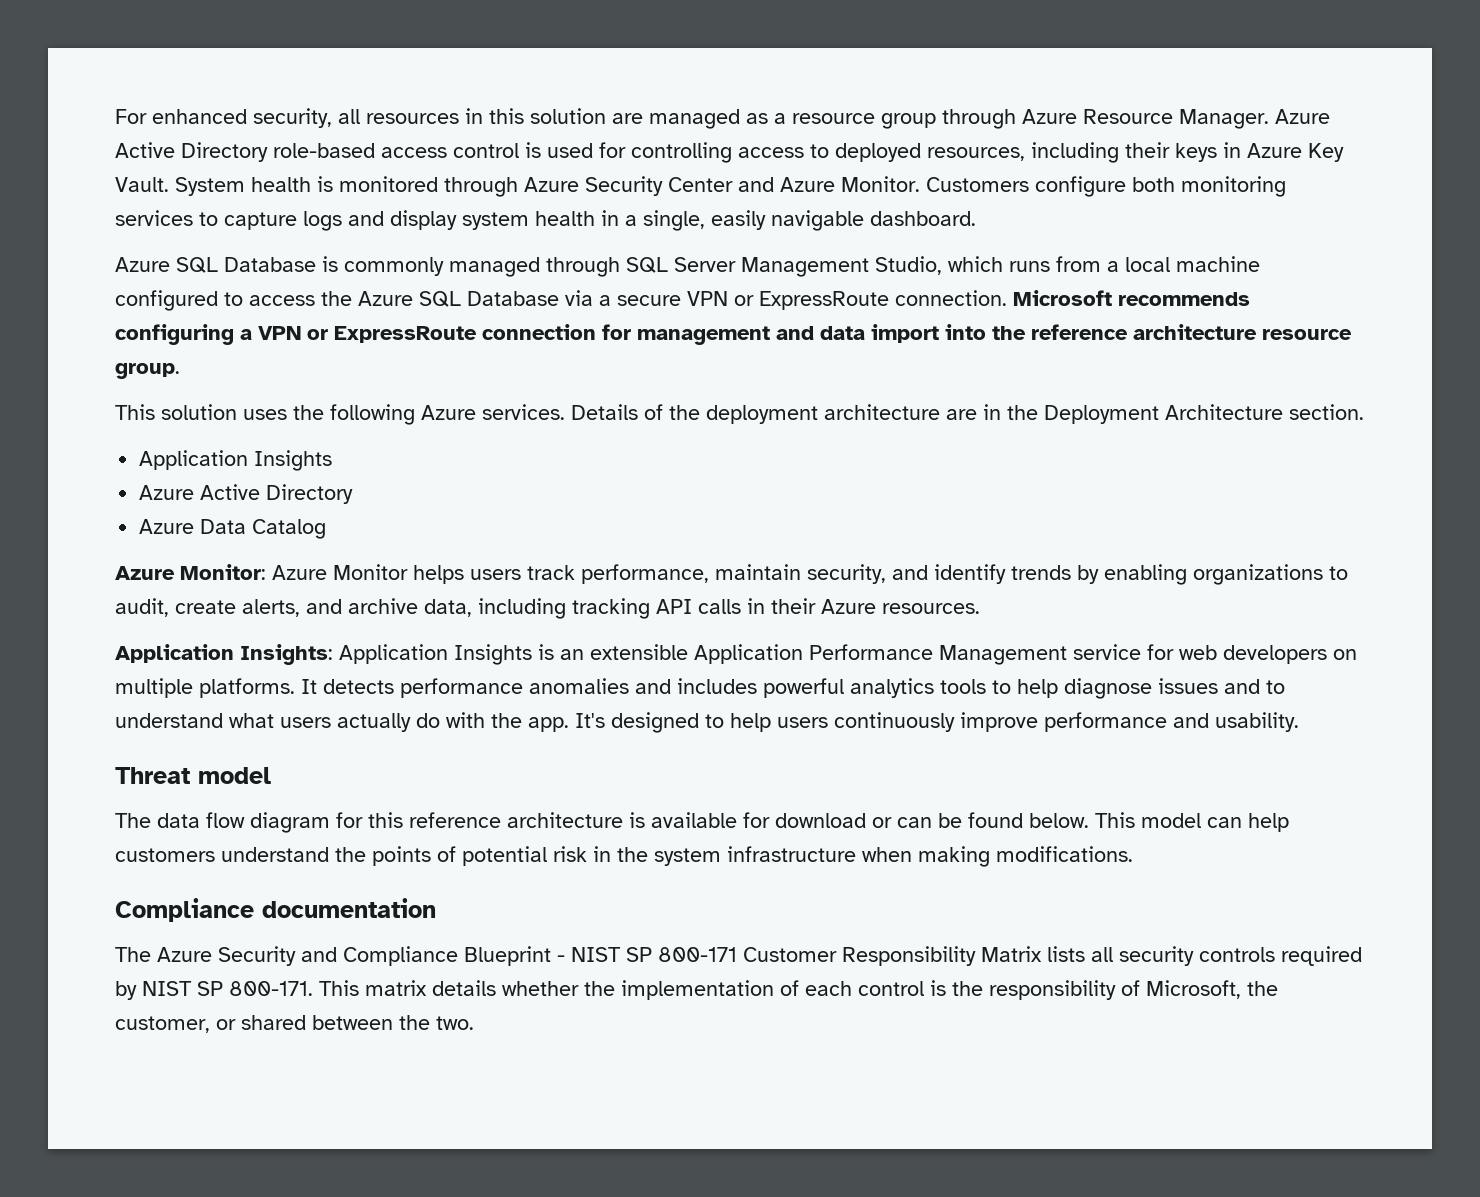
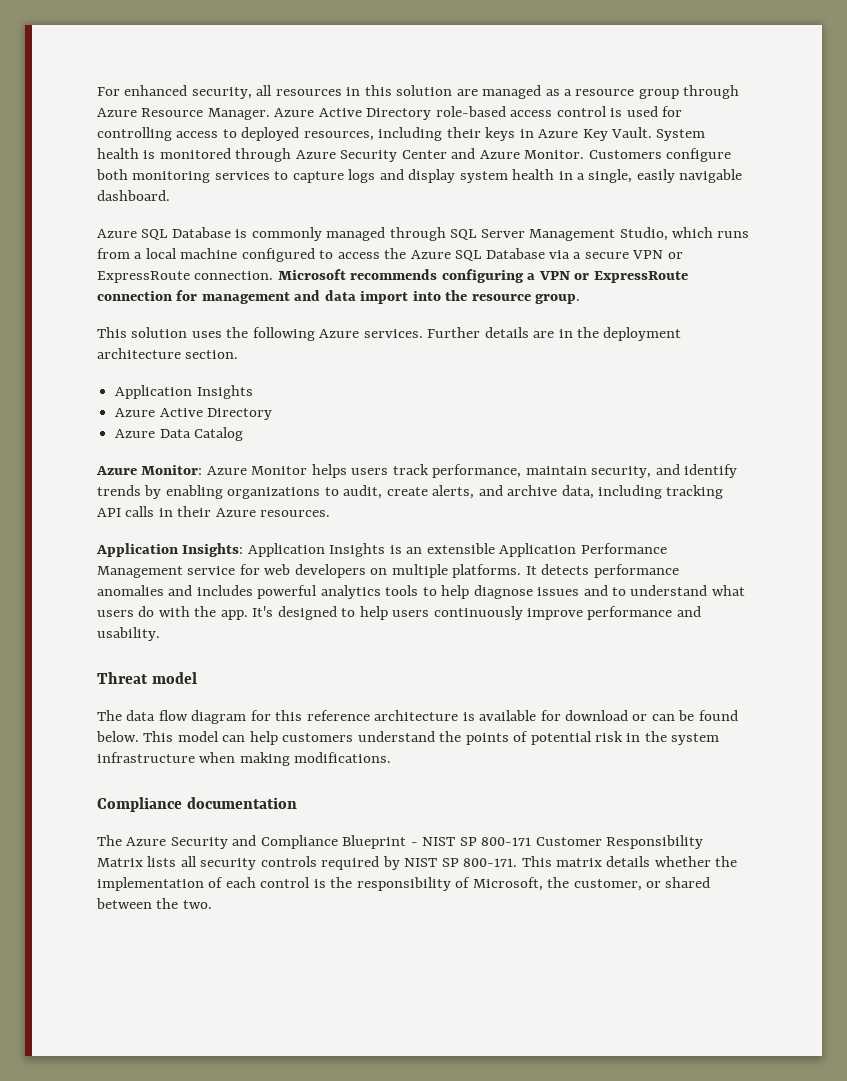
[1031,324,1257,340] reference architecture -> (468, 295) none
[571,404,1283,424] Details of the deployment architecture are in the Deployment Architecture -> [427,327,682,341] [97,348,181,359] Further details are in the deployment architecture
[337,713,411,732] actually -> (134, 613) none

